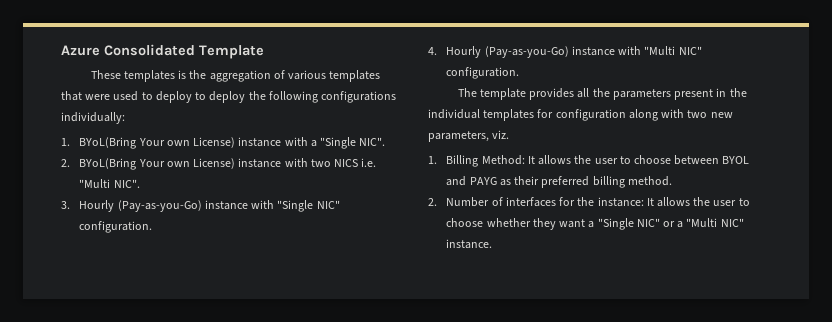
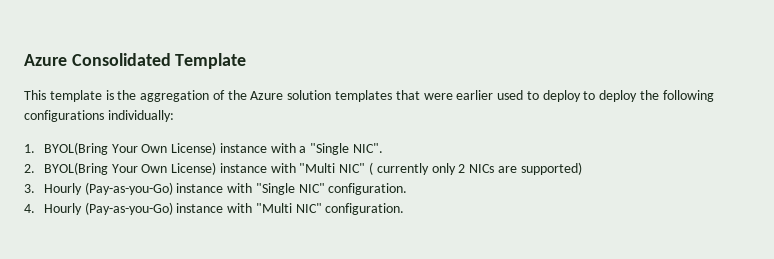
[90,70,175,82] These templates -> [24,90,102,102] This template
[288,70,327,80] various -> [227,90,332,100] the Azure solution
(111, 97) none -> [456,90,494,100] earlier
[79,137,190,149] BYoL(Bring Your own -> [43,142,168,155] BYOL(Bring Your Own
[79,158,377,170] [79,179,140,188] BYoL(Bring Your own License) instance with two NICS i.e. "Multi NIC". -> [43,162,582,175] BYOL(Bring Your Own License) instance with "Multi NIC" ( currently only 2 NICs are supported)
[457,88,747,100] [428,109,733,121] [428,130,510,142] [428,155,750,167] [446,176,672,188] [428,197,750,207] [446,218,744,230] [446,239,493,249] // The template provides all the parameters present in the individual templates for configuration along with two new parameters, viz. // 1. Billing Method: It allows the user to choose between BYOL and PAYG as their preferred billing method. // 2. Number of interfaces for the instance: It allows the user to choose whether they want a "Single NIC" or a "Multi NIC" instance. -> (405, 209) none

